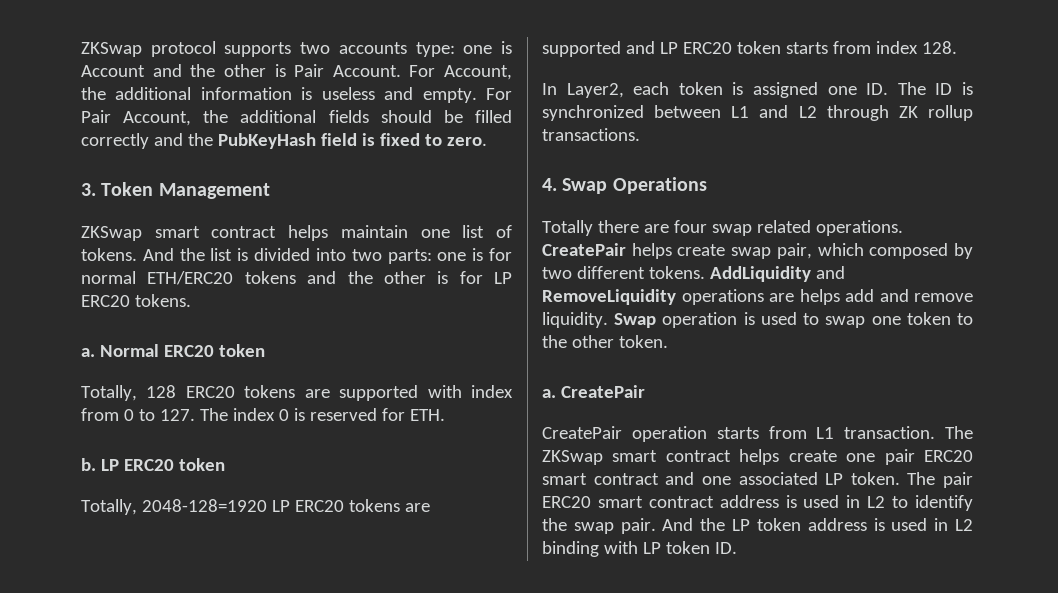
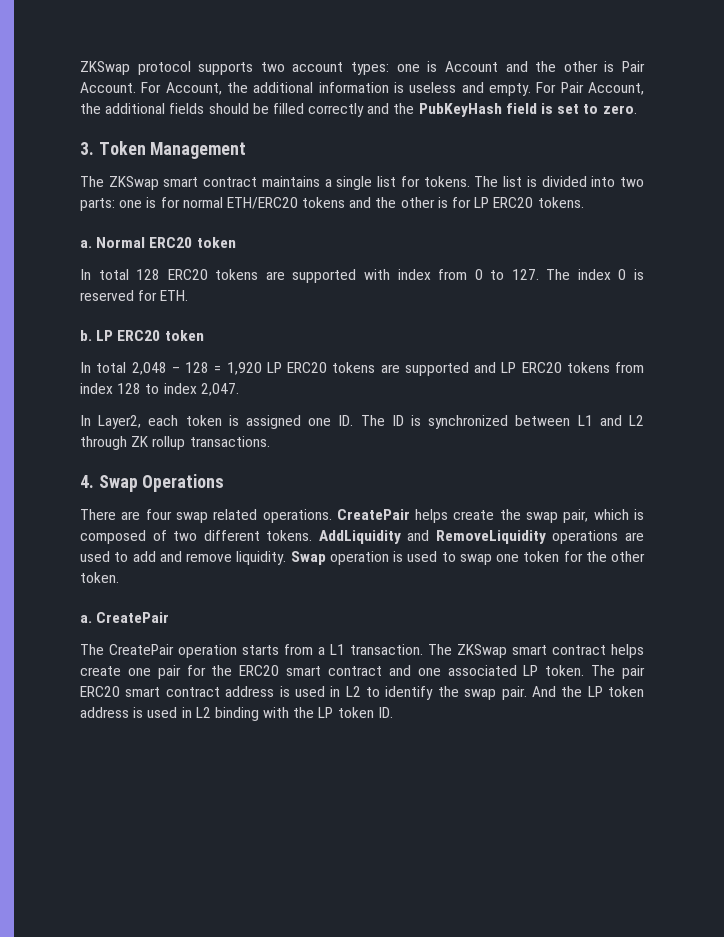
[338,42,455,57] accounts type: -> [292,62,390,75] account types:
[379,133,420,146] fixed -> [557,104,580,114] set
[81,225,512,241] [81,248,205,261] ZKSwap smart contract helps maintain one list of tokens. And the -> [80,176,499,190] The ZKSwap smart contract maintains a single list for tokens. The
[81,385,137,401] Totally, -> [80,269,129,280] In total
[81,499,267,515] Totally, 2048-128=1920 -> [80,362,262,375] In total 2,048 – 128 = 1,920
[736,41,957,54] token starts from index 128. -> [566,362,644,373] [80,383,239,396] tokens from index 128 to index 2,047.
[542,220,639,236] Totally there -> [80,509,116,520] There
(726, 250) none -> [499,509,521,520] the
[869,243,973,259] composed by -> [634,509,644,520] [80,530,167,544] is composed of
[799,289,840,305] helps -> [80,551,129,562] used to
[957,313,973,325] to -> [563,551,583,562] for
(645, 391) none -> [80,644,104,655] The
(807, 432) none -> [318,647,325,655] a
(915, 457) none -> [186,665,233,676] for the
(638, 547) none -> [293,707,315,718] the

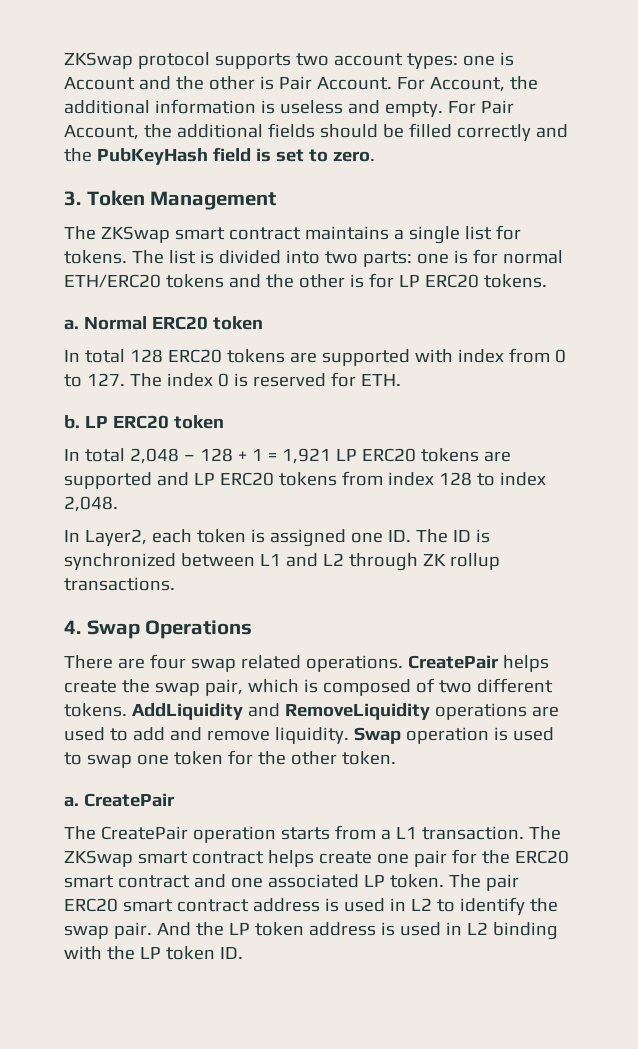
[214,362,262,375] = 1,920 -> [237,448,331,464] + 1 = 1,921
[200,383,239,396] 2,047. -> [64,496,118,512] 2,048.

